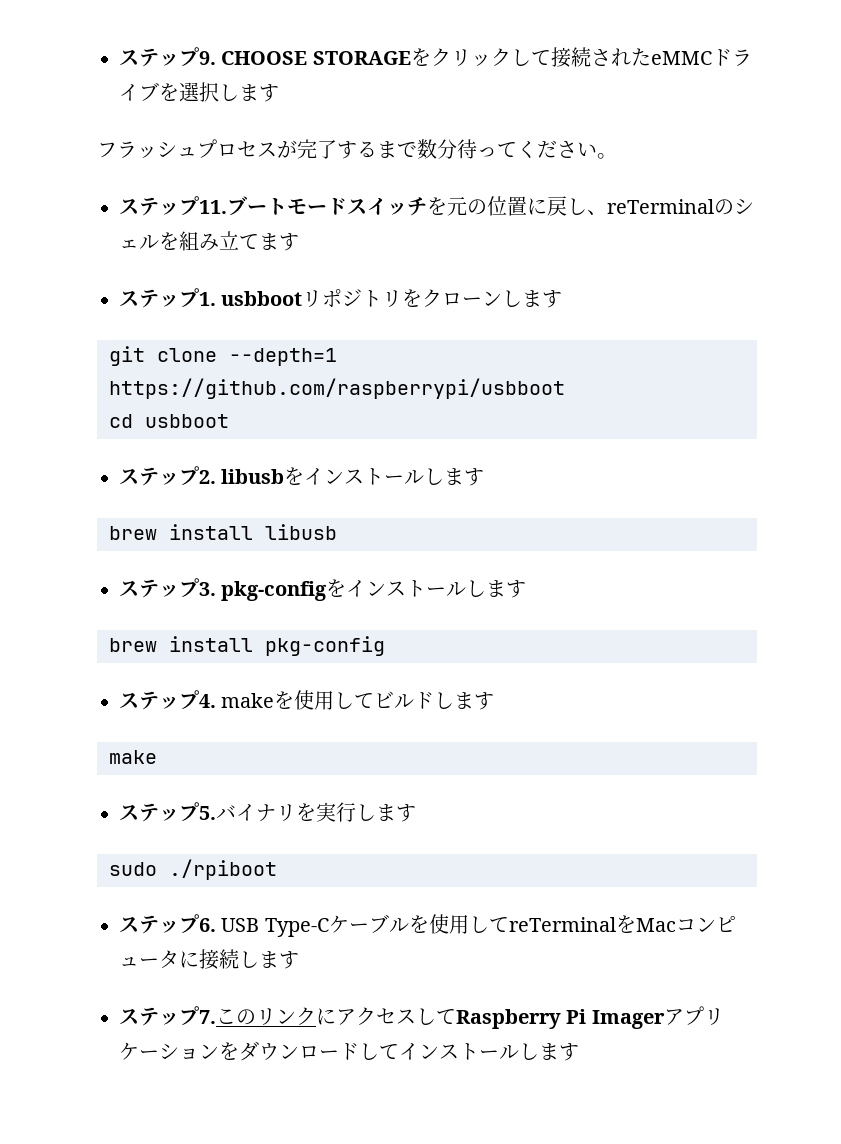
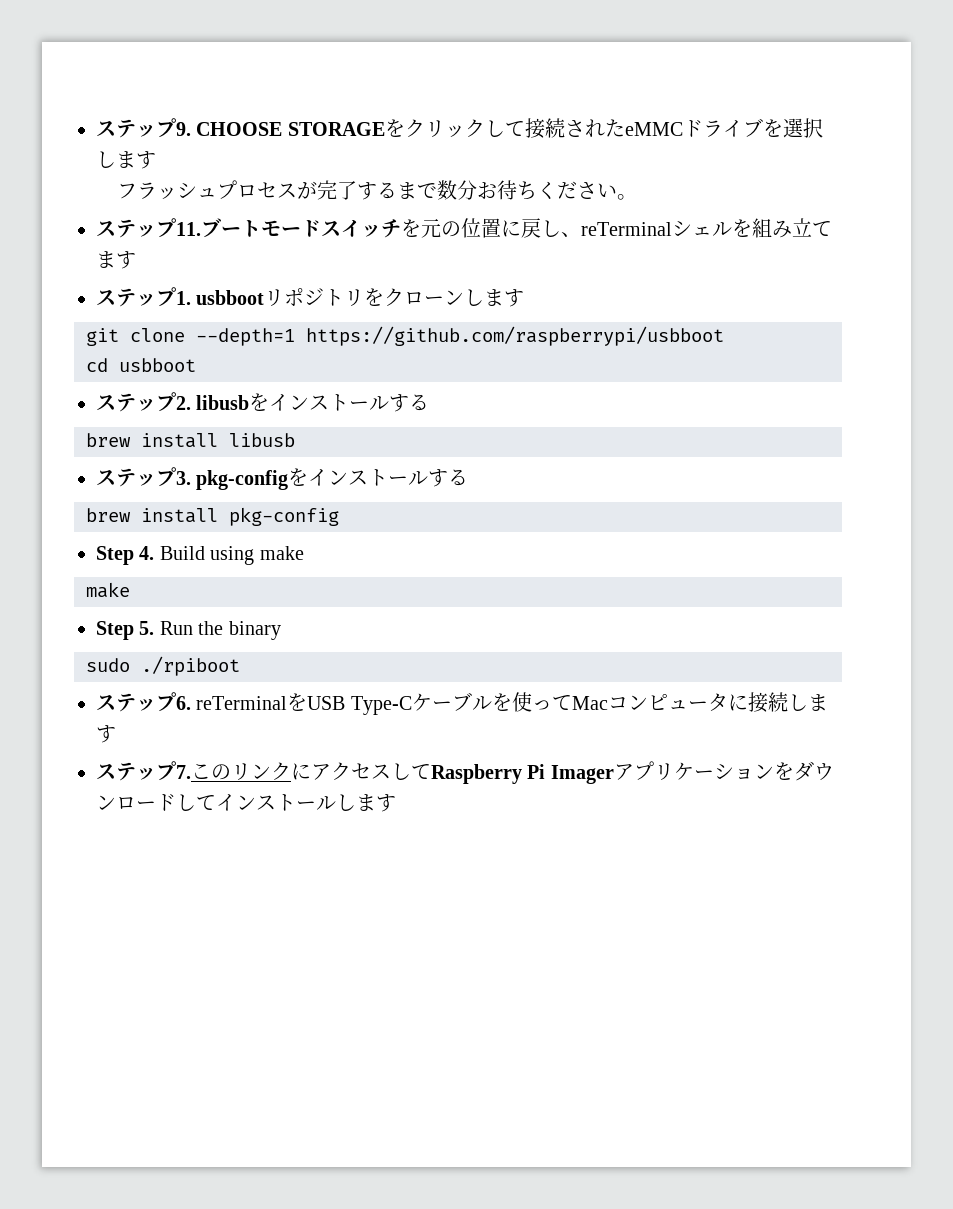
[457,139,517,159] 待って -> [476,180,537,200] お待ち
[714,199,734,215] の -> (672, 229) none
[424,468,485,486] します -> [389,394,430,412] する
[466,580,527,598] します -> [428,469,469,487] する
[119,690,495,710] [109,750,157,764] [119,802,416,822] ステップ4. makeを使用してビルドします // make // ステップ5.バイナリを実行します -> [96,546,304,565] [86,582,130,598] [96,621,281,640] Step 4. Build using make // make // Step 5. Run the binary
(216, 925) none -> [196,693,308,711] reTerminalを
[448,915,636,934] 用してreTerminalを -> [531,695,572,710] って

